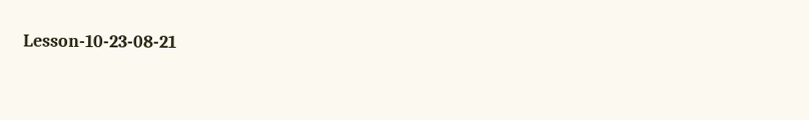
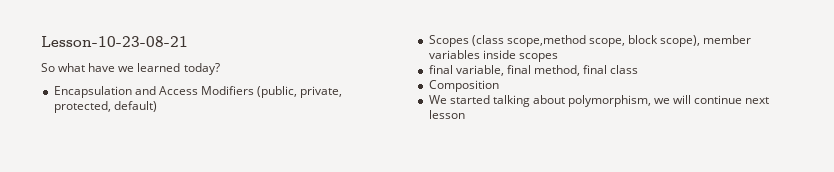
(177, 40) none -> [41,63,220,75] [53,86,343,98] [53,101,157,113] [428,35,752,47] [428,50,558,62] [428,65,639,76] [428,80,499,92] [428,95,770,107] [428,110,465,119] // So what have we learned today? // Encapsulation and Access Modifiers (public, private, protected, default) // Scopes (class scope,method scope, block scope), member variables inside scopes // final variable, final method, final class // Composition // We started talking about polymorphism, we will continue next lesson

